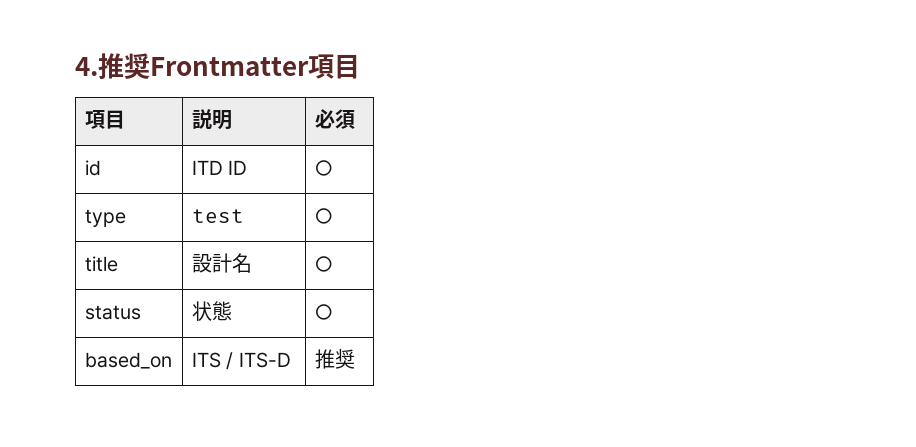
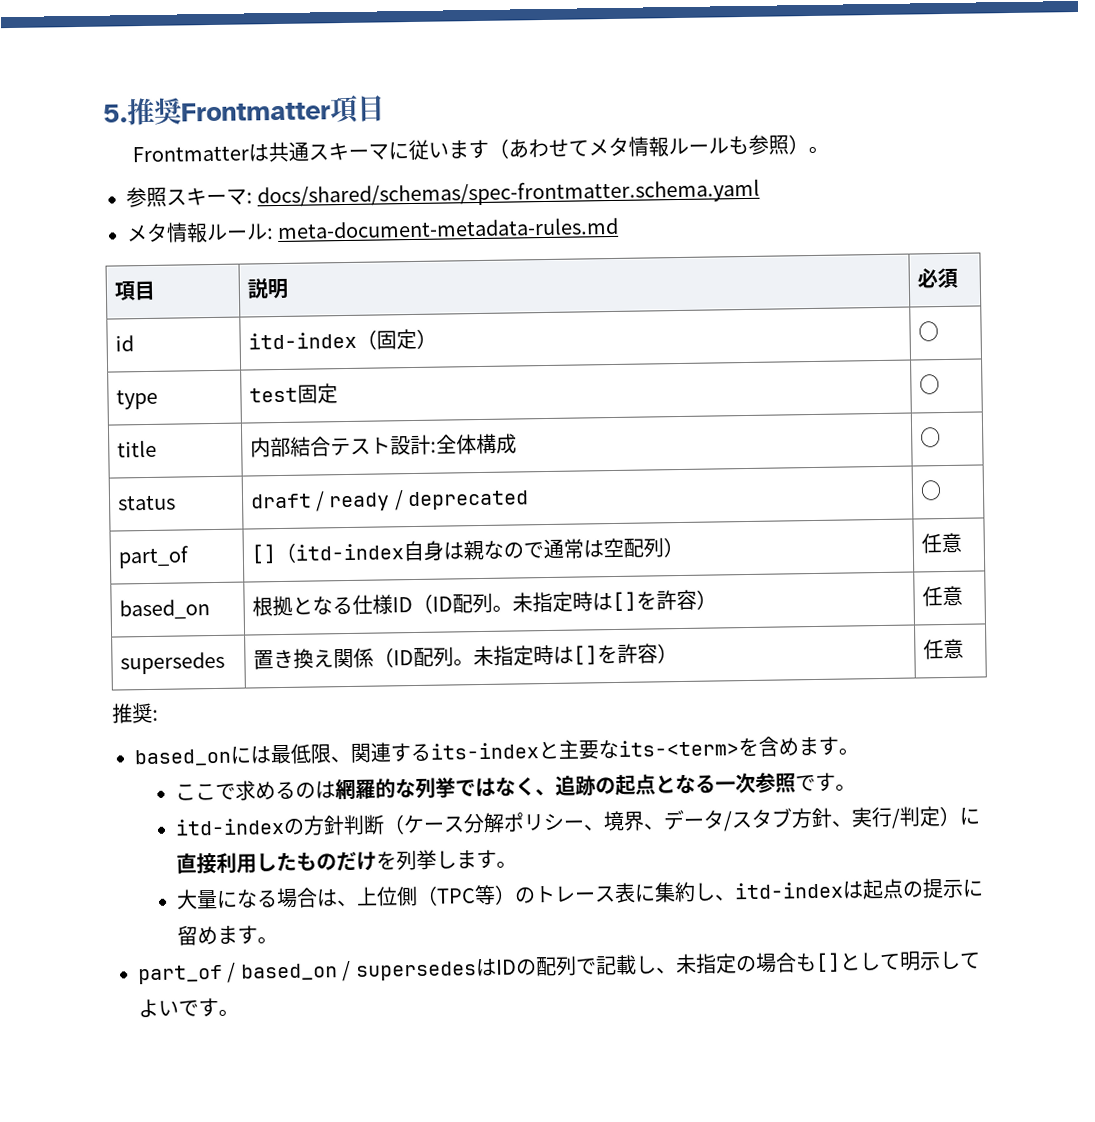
[75,57,98,76] 4. -> [103,104,128,123] 5.
(360, 66) none -> [132,134,830,163] [126,178,761,209] [126,216,620,244] // Frontmatterは共通スキーマに従います（あわせてメタ情報ルールも参照）。 // 参照スキーマ: docs/shared/schemas/spec-frontmatter.schema.yaml // メタ情報ルール: meta-document-metadata-rules.md
[191,160,248,175] ITD ID -> [247,328,437,350] itd-index（固定）
(244, 216) none -> [296,383,338,404] 固定
[191,253,252,273] [314,256,332,272] [84,305,141,320] [191,301,232,321] [314,304,332,320] [84,352,172,369] [191,352,291,370] [314,349,355,369] 設計名 | ○ // status | 状態 | ○ // based_on | ITS / ITS-D | 推奨 -> [249,433,517,458] [919,427,941,448] [116,494,176,511] [249,490,530,512] [919,480,942,501] [117,545,190,569] [250,536,684,564] [920,532,962,554] [118,599,210,620] [251,589,717,617] [921,585,963,607] [119,651,225,675] [252,643,678,670] [922,638,964,660] [112,702,159,724] [134,736,859,767] [174,772,856,801] [174,805,981,836] [175,849,517,875] [175,878,984,910] [176,925,278,946] [138,950,981,985] [138,997,239,1018] 内部結合テスト設計:全体構成 | ○ // status | draft / ready / deprecated | ○ // part_of | []（itd-index自身は親なので通常は空配列） | 任意 // based_on | 根拠となる仕様ID（ID配列。未指定時は[]を許容） | 任意 // supersedes | 置き換え関係（ID配列。未指定時は[]を許容） | 任意 // 推奨: // based_onには最低限、関連するits-indexと主要なits-<term>を含めます。 // ここで求めるのは網羅的な列挙ではなく、追跡の起点となる一次参照です。 // itd-indexの方針判断（ケース分解ポリシー、境界、データ/スタブ方針、実行/判定）に直接利用したものだけを列挙します。 // 大量になる場合は、上位側（TPC等）のトレース表に集約し、itd-indexは起点の提示に留めます。 // part_of / based_on / supersedesはIDの配列で記載し、未指定の場合も[]として明示してよいです。

